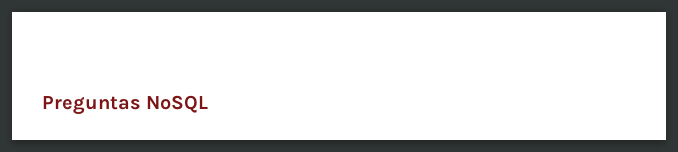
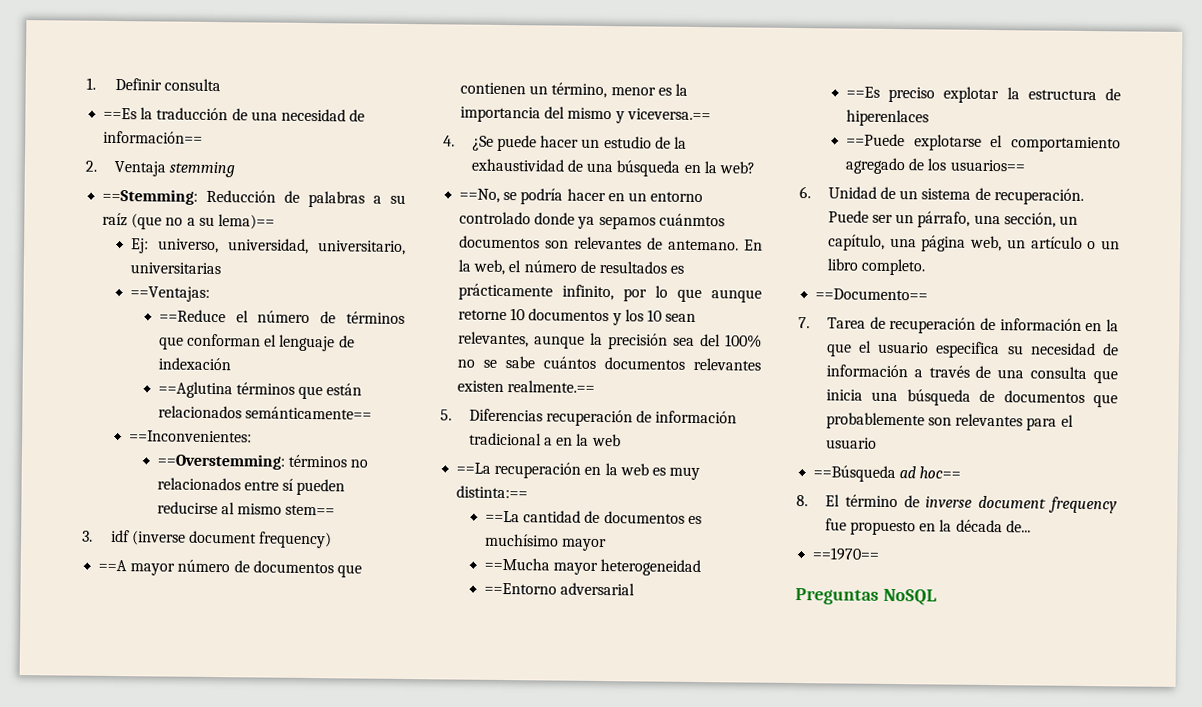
(42, 105) none -> [86,77,222,92] [103,107,366,122] [103,130,204,144] [85,160,236,178] [102,188,406,208] [102,212,275,230] [130,238,406,255] [129,262,221,275] [129,286,210,302] [158,309,405,324] [158,333,355,352] [157,357,231,371] [157,381,363,400] [157,405,373,420] [128,430,252,443] [156,453,369,470] [156,477,346,496] [156,501,336,516] [82,529,333,549] [98,559,362,578] [460,82,688,99] [460,106,711,124] [443,134,688,152] [470,158,756,177] [459,188,704,205] [459,211,725,230] [459,235,763,251] [458,259,685,276] [458,283,762,303] [458,308,697,326] [458,331,762,350] [457,356,761,371] [457,380,596,393] [440,408,738,427] [468,432,621,447] [456,461,701,481] [456,485,529,499] [484,510,702,525] [484,533,608,552] [483,557,702,577] [483,582,636,596] [845,86,1121,104] [845,109,929,127] [845,133,1121,153] [844,157,1026,175] [799,186,1084,205] [827,210,1079,228] [827,234,1120,252] [826,258,926,276] [815,288,929,301] [798,316,1119,334] [825,340,1119,359] [825,364,1118,384] [825,389,1118,408] [825,412,1074,431] [825,437,877,449] [813,465,962,483] [796,494,1117,514] [824,518,1031,536] [812,547,881,561] 1. Definir consulta // ==Es la traducción de una necesidad de información== // 2. Ventaja stemming // ==Stemming: Reducción de palabras a su raíz (que no a su lema)== // Ej: universo, universidad, universitario, universitarias // ==Ventajas: // ==Reduce el número de términos que conforman el lenguaje de indexación // ==Aglutina términos que están relacionados semánticamente== // ==Inconvenientes: // ==Overstemming: términos no relacionados entre sí pueden reducirse al mismo stem== // 3. idf (inverse document frequency) // ==A mayor número de documentos que contienen un término, menor es la importancia del mismo y viceversa.== // 4. ¿Se puede hacer un estudio de la exhaustividad de una búsqueda en la web? // ==No, se podría hacer en un entorno controlado donde ya sepamos cuánmtos documentos son relevantes de antemano. En la web, el número de resultados es prácticamente infinito, por lo que aunque retorne 10 documentos y los 10 sean relevantes, aunque la precisión sea del 100% no se sabe cuántos documentos relevantes existen realmente.== // 5. Diferencias recuperación de información tradicional a en la web // ==La recuperación en la web es muy distinta:== // ==La cantidad de documentos es muchísimo mayor // ==Mucha mayor heterogeneidad // ==Entorno adversarial // ==Es preciso explotar la estructura de hiperenlaces // ==Puede explotarse el comportamiento agregado de los usuarios== // 6. Unidad de un sistema de recuperación. Puede ser un párrafo, una sección, un capítulo, una página web, un artículo o un libro completo. // ==Documento== // 7. Tarea de recuperación de información en la que el usuario especifica su necesidad de información a través de una consulta que inicia una búsqueda de documentos que probablemente son relevantes para el usuario // ==Búsqueda ad hoc== // 8. El término de inverse document frequency fue propuesto en la década de... // ==1970== //

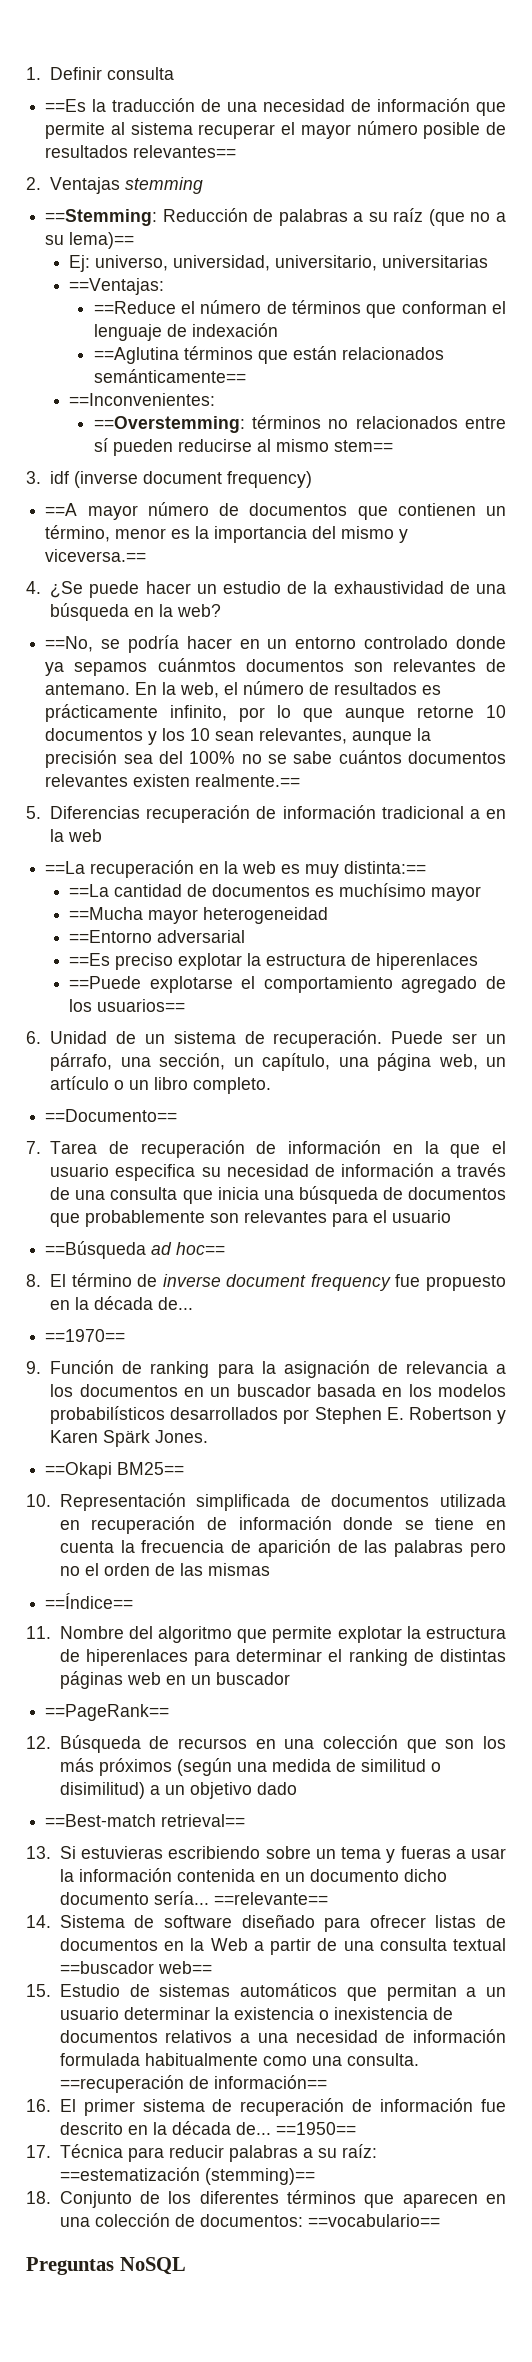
[103,130,204,144] información== -> [377,98,506,116] [45,121,506,139] [45,145,237,158] información que permite al sistema recuperar el mayor número posible de resultados relevantes==
[113,160,166,177] Ventaja -> [50,177,121,194] Ventajas
(881, 554) none -> [26,1360,507,1378] [50,1384,507,1397] [50,1406,507,1424] [50,1430,209,1447] [45,1462,185,1479] [26,1493,506,1511] [59,1516,506,1534] [59,1539,506,1557] [59,1563,270,1576] [45,1593,134,1609] [26,1626,506,1643] [59,1649,507,1666] [59,1671,290,1689] [45,1704,170,1721] [26,1735,506,1753] [59,1758,441,1776] [59,1782,297,1799] [45,1814,246,1827] [26,1846,506,1863] [59,1868,447,1882] [59,1891,328,1905] [26,1914,506,1932] [59,1938,506,1955] [59,1961,212,1974] [26,1983,506,2001] [59,2007,453,2020] [59,2029,506,2043] [59,2053,419,2066] [59,2075,327,2093] [26,2098,507,2116] [59,2121,356,2135] [26,2144,377,2162] [59,2167,315,2185] [26,2190,506,2208] [59,2213,440,2227] // 9. Función de ranking para la asignación de relevancia a los documentos en un buscador basada en los modelos probabilísticos desarrollados por Stephen E. Robertson y Karen Spärk Jones. // ==Okapi BM25== // 10. Representación simplificada de documentos utilizada en recuperación de información donde se tiene en cuenta la frecuencia de aparición de las palabras pero no el orden de las mismas // ==Índice== // 11. Nombre del algoritmo que permite explotar la estructura de hiperenlaces para determinar el ranking de distintas páginas web en un buscador // ==PageRank== // 12. Búsqueda de recursos en una colección que son los más próximos (según una medida de similitud o disimilitud) a un objetivo dado // ==Best-match retrieval== // 13. Si estuvieras escribiendo sobre un tema y fueras a usar la información contenida en un documento dicho documento sería... ==relevante== // 14. Sistema de software diseñado para ofrecer listas de documentos en la Web a partir de una consulta textual ==buscador web== // 15. Estudio de sistemas automáticos que permitan a un usuario determinar la existencia o inexistencia de documentos relativos a una necesidad de información formulada habitualmente como una consulta. ==recuperación de información== // 16. El primer sistema de recuperación de información fue descrito en la década de... ==1950== // 17. Técnica para reducir palabras a su raíz: ==estematización (stemming)== // 18. Conjunto de los diferentes términos que aparecen en una colección de documentos: ==vocabulario==

